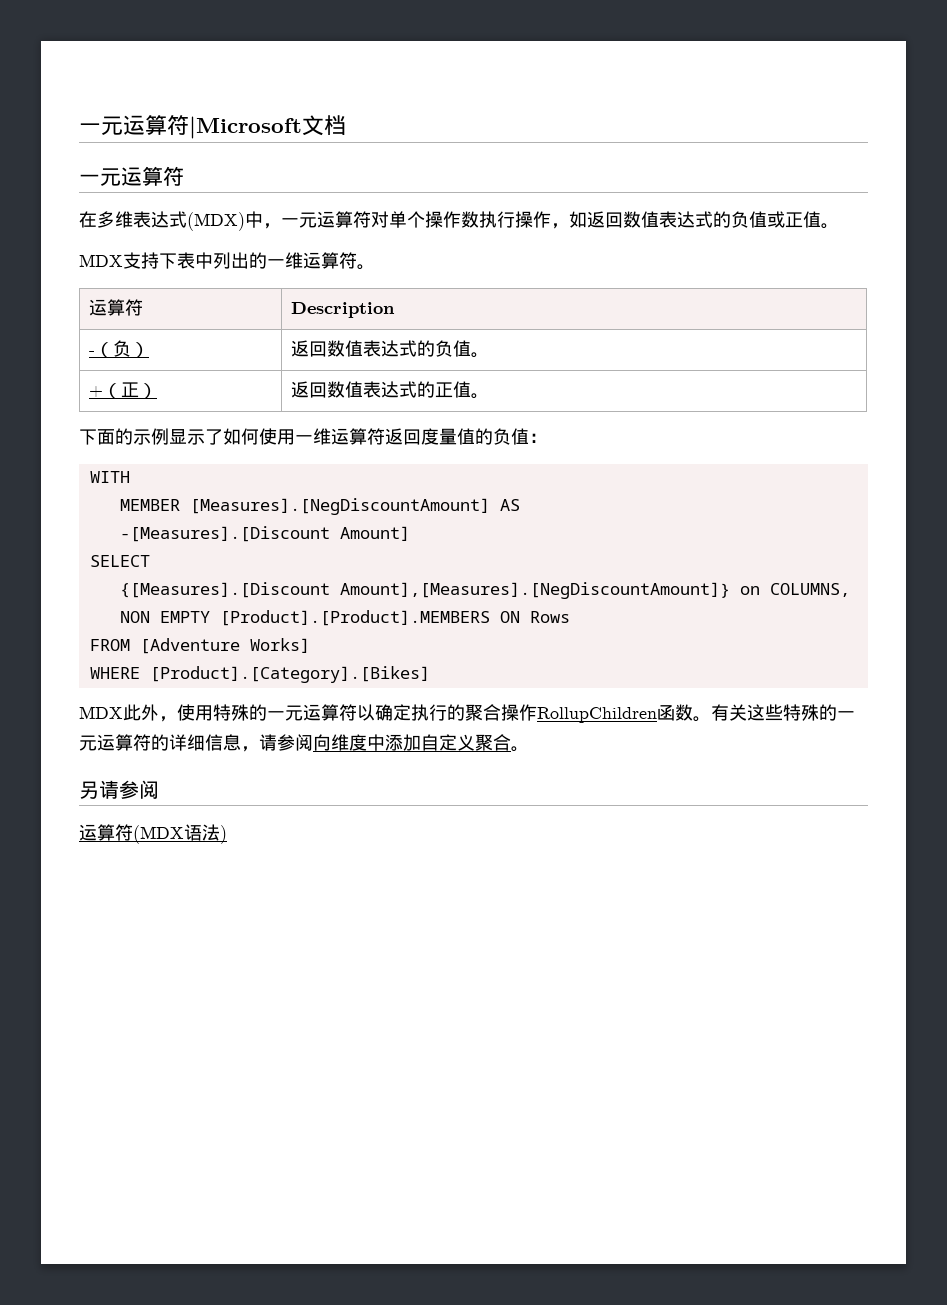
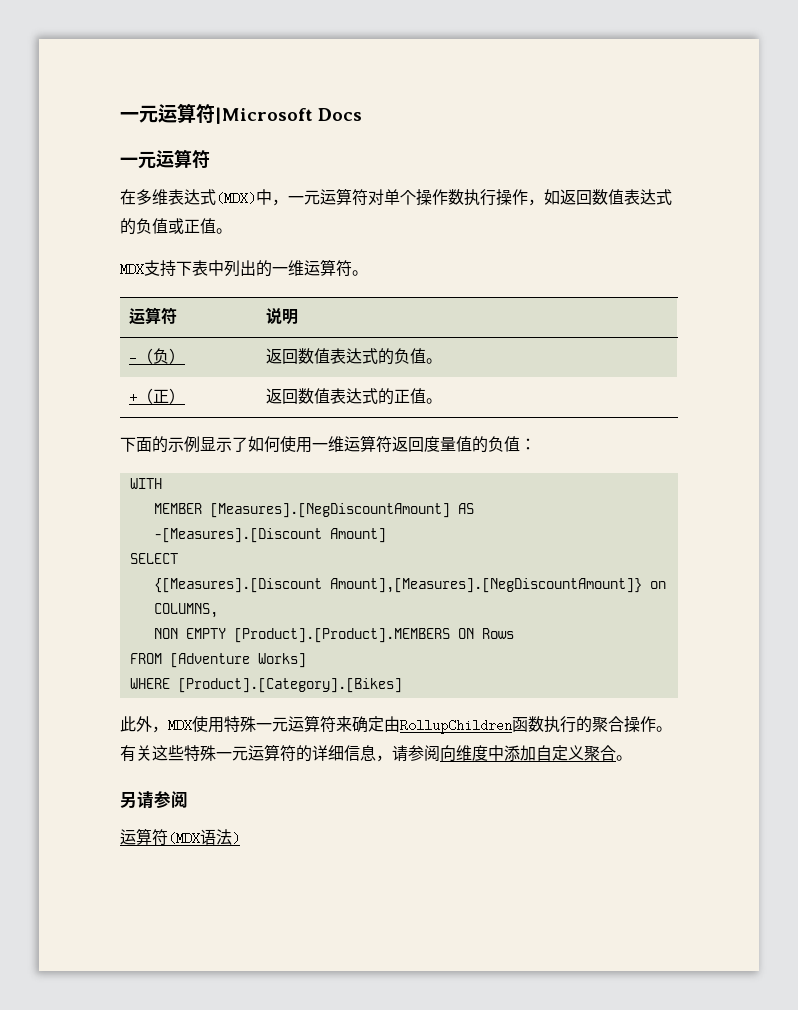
[302,115,346,136] 文档 -> [318,108,363,121] Docs
[290,302,395,318] Description -> [265,308,298,325] 说明
[79,704,177,722] MDX此外， -> [120,716,192,733] 此外，MDX
[249,704,411,721] 的一元运算符以确定 -> [256,715,544,734] 一元运算符来确定由RollupChildren函数
[537,704,693,723] RollupChildren函数 -> (656, 724) none
[819,704,837,721] 的 -> (216, 753) none

